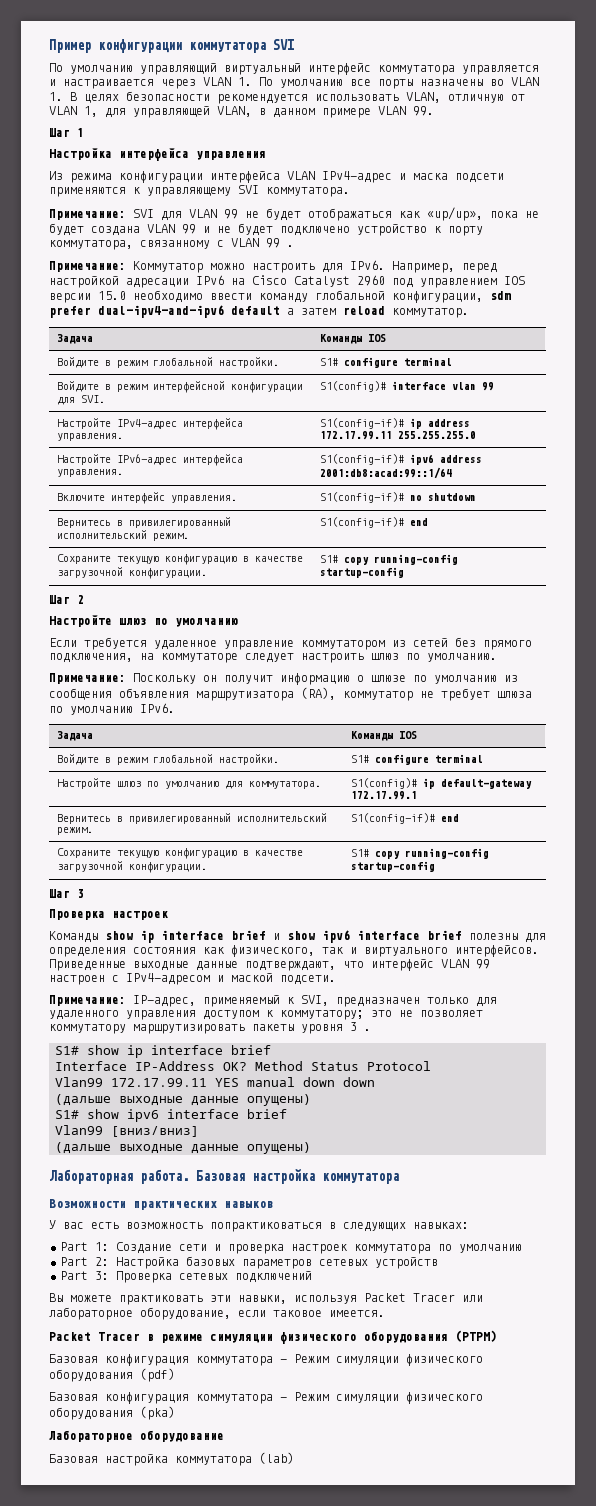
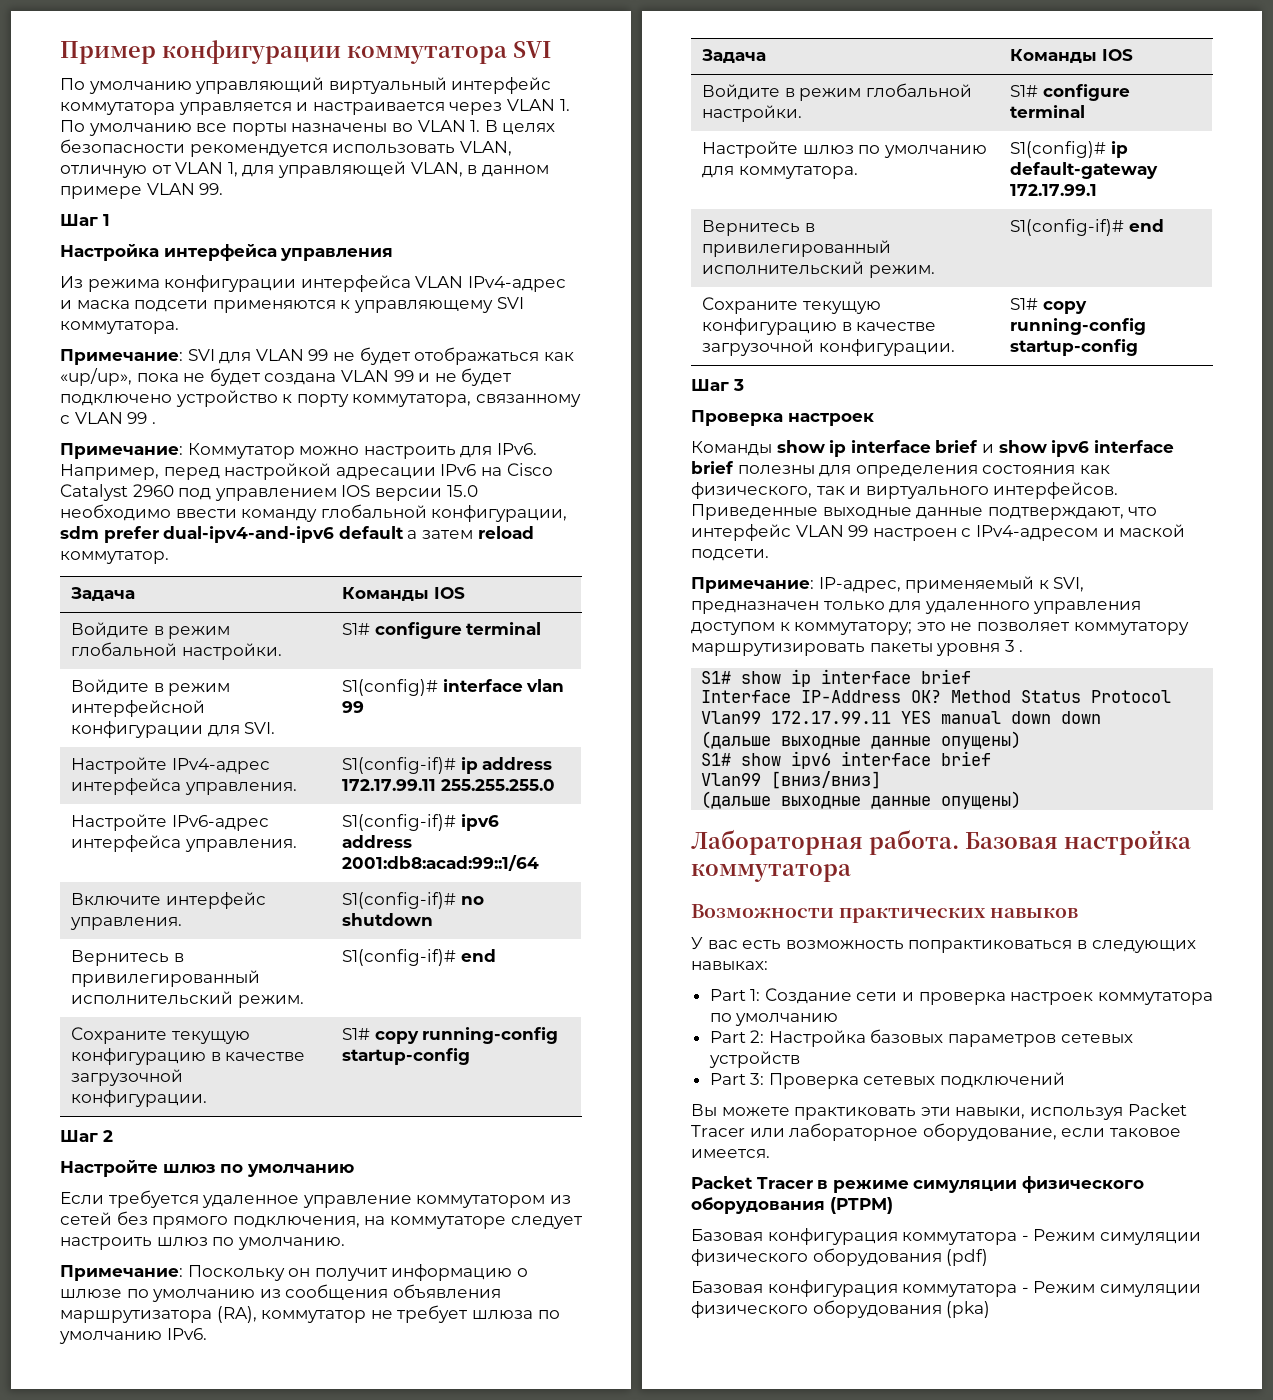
[49,1430,224,1442] [49,1452,294,1466] // Лабораторное оборудование // Базовая настройка коммутатора (lab) -> (991, 1309) none

